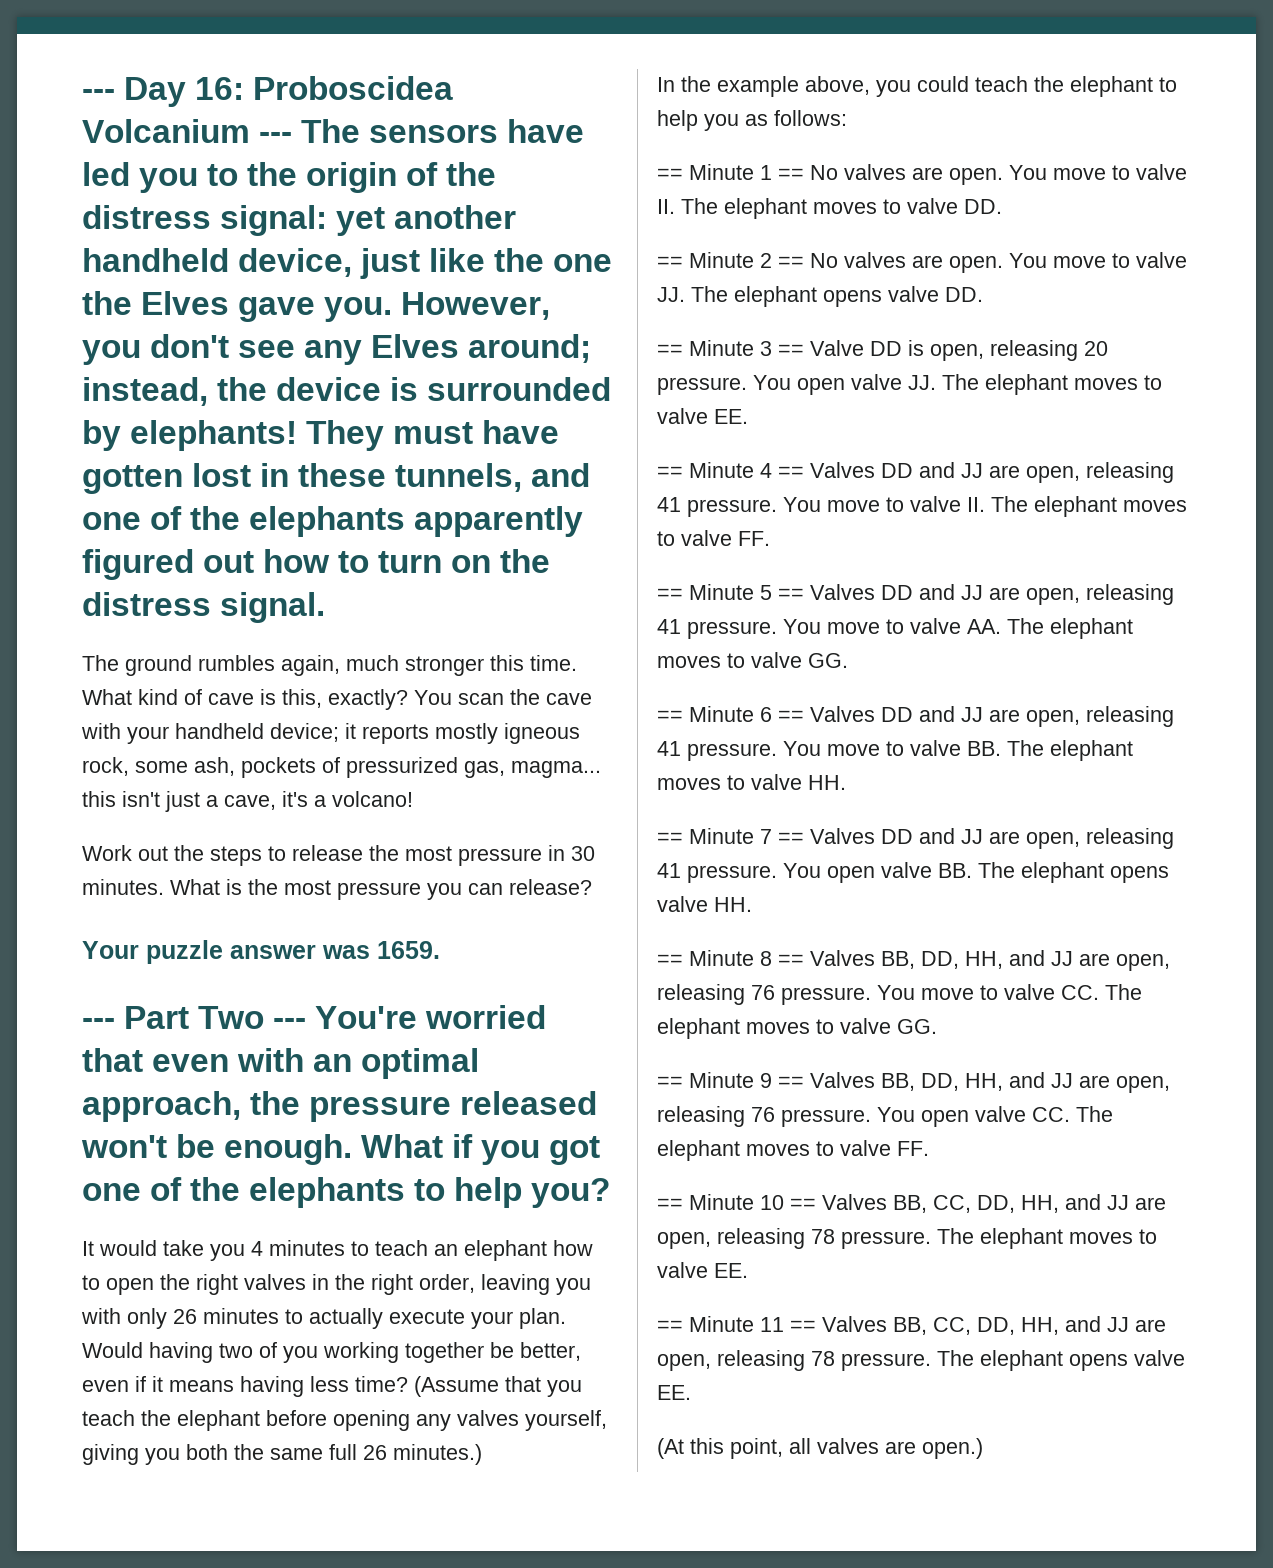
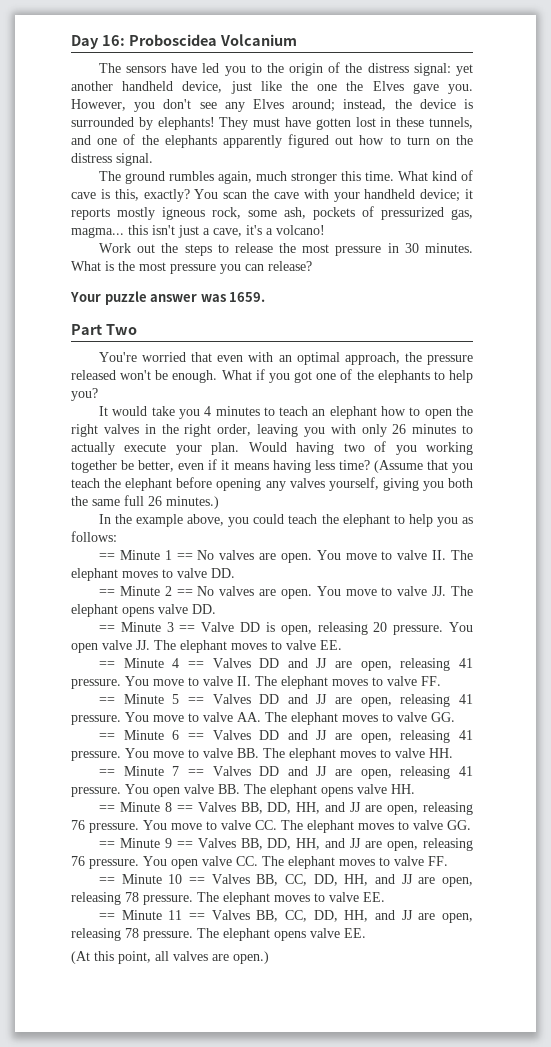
[82,89,115,100] --- -> (71, 42) none
[259,132,293,143] --- -> (297, 40) //
[82,1018,115,1029] --- -> (266, 297) none
[273,1018,307,1029] --- -> (137, 329) //

